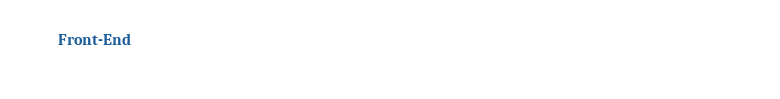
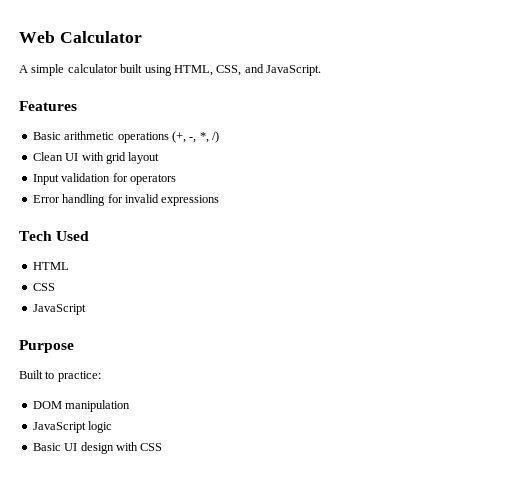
[58,33,131,45] Front-End -> [19,31,142,43] [19,64,321,76] [19,101,77,111] [32,131,219,143] [32,152,160,164] [32,173,176,185] [32,194,220,206] [19,231,90,241] [32,262,69,270] [32,283,55,291] [32,304,86,315] [19,340,74,353] [19,370,101,382] [32,400,131,412] [32,421,113,433] [32,442,163,454] Web Calculator // A simple calculator built using HTML, CSS, and JavaScript. // Features // Basic arithmetic operations (+, -, *, /) // Clean UI with grid layout // Input validation for operators // Error handling for invalid expressions // Tech Used // HTML // CSS // JavaScript // Purpose // Built to practice: // DOM manipulation // JavaScript logic // Basic UI design with CSS

